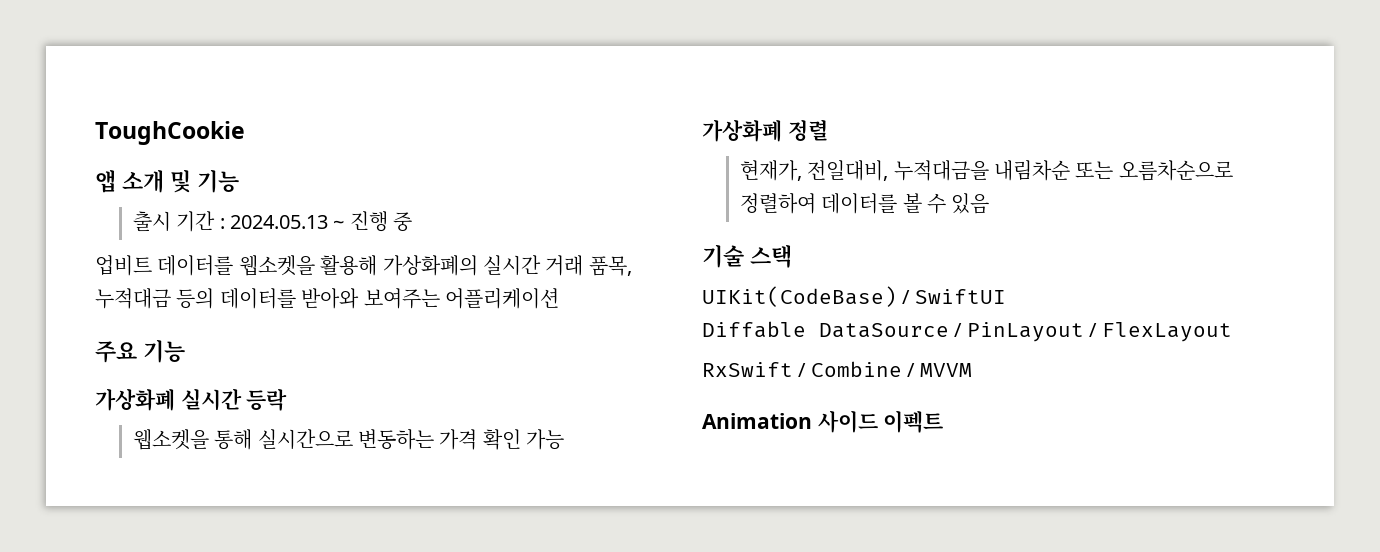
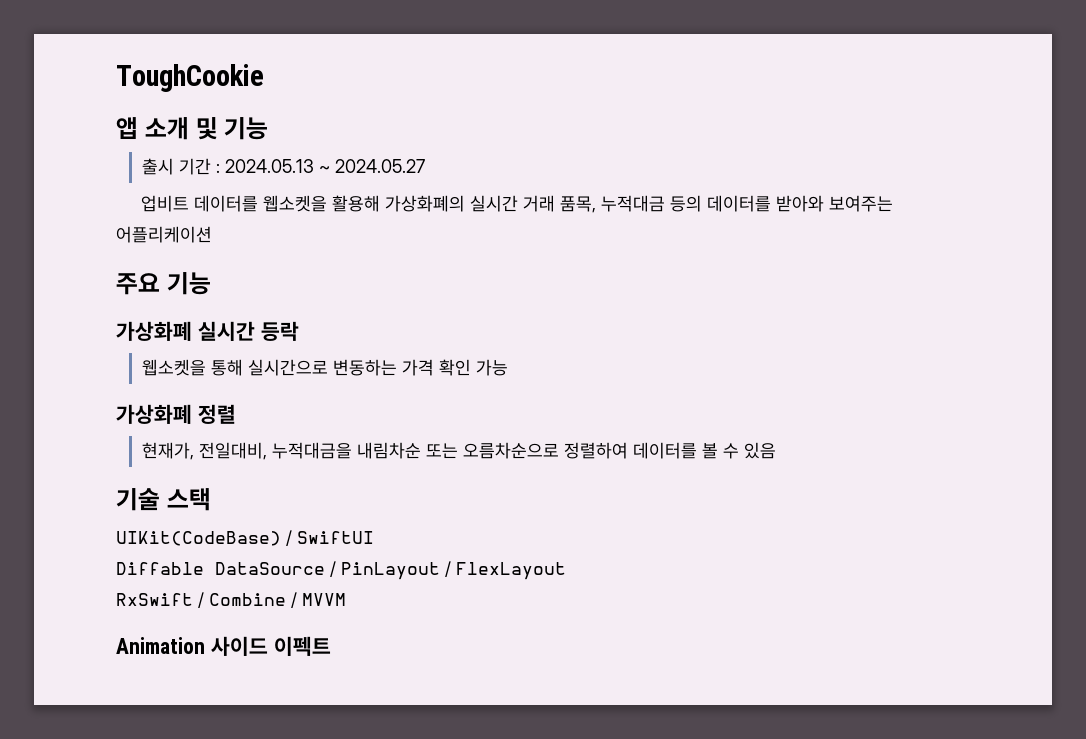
[349,211,413,232] 진행 중 -> [334,159,425,173] 2024.05.27

